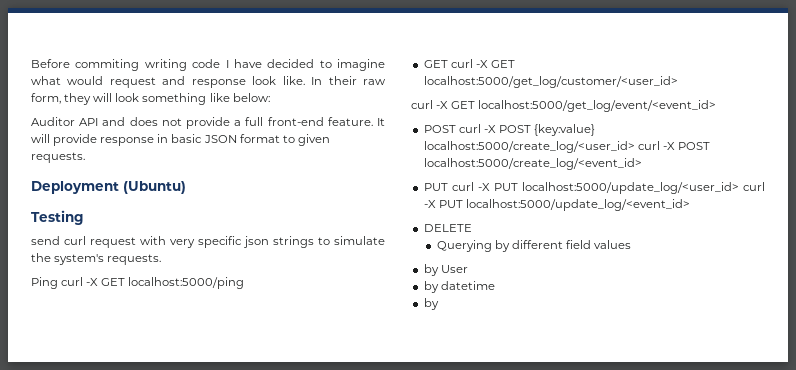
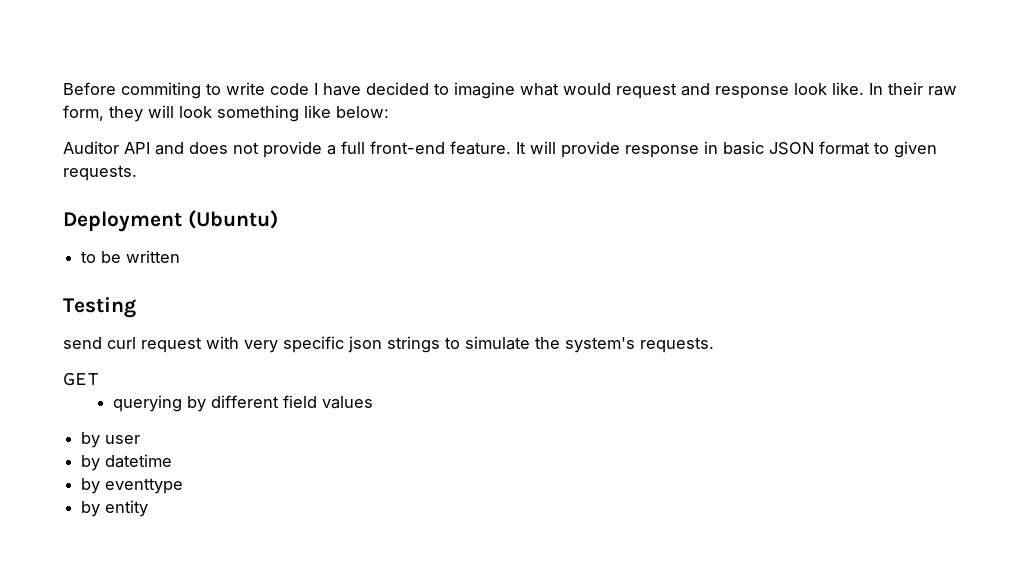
[144,59,187,71] writing -> [206,82,265,95] to write
(186, 187) none -> [81,250,181,263] // to be written
[31,277,245,289] [423,59,515,68] [423,76,678,88] [411,100,717,112] [423,124,596,136] [423,141,710,153] [423,158,642,170] [423,182,765,194] [423,199,690,211] [423,224,472,232] [436,240,492,252] Ping curl -X GET localhost:5000/ping // GET curl -X GET localhost:5000/get_log/customer/<user_id> // curl -X GET localhost:5000/get_log/event/<event_id> // POST curl -X POST {key:value} localhost:5000/create_log/<user_id> curl -X POST localhost:5000/create_log/<event_id> // PUT curl -X PUT localhost:5000/update_log/<user_id> curl -X PUT localhost:5000/update_log/<event_id> // DELETE // Querying -> [63,372,99,386] [112,395,182,412] GET // querying
[440,265,468,273] User -> [105,435,141,444] user
(439, 304) none -> [105,478,184,494] [81,500,149,517] eventtype // by entity

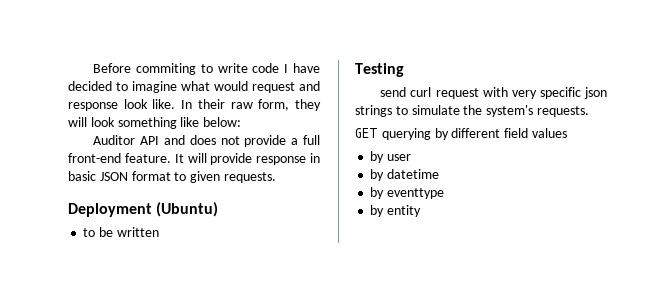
(99, 379) // -> (378, 133) none

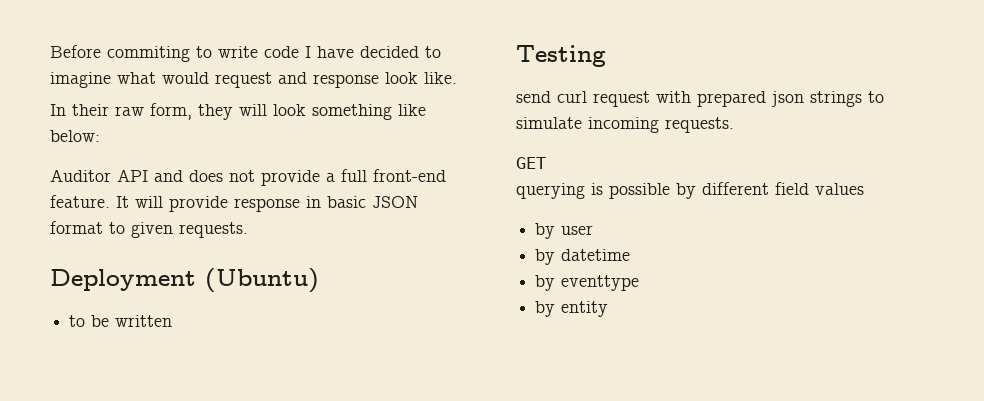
(176, 104) none -> (457, 78) //
[511,87,581,99] very specific -> [697,91,766,107] prepared
[463,105,534,117] the system's -> [588,117,659,133] incoming
[381,128,431,140] querying -> [516,183,670,199] // querying is possible

